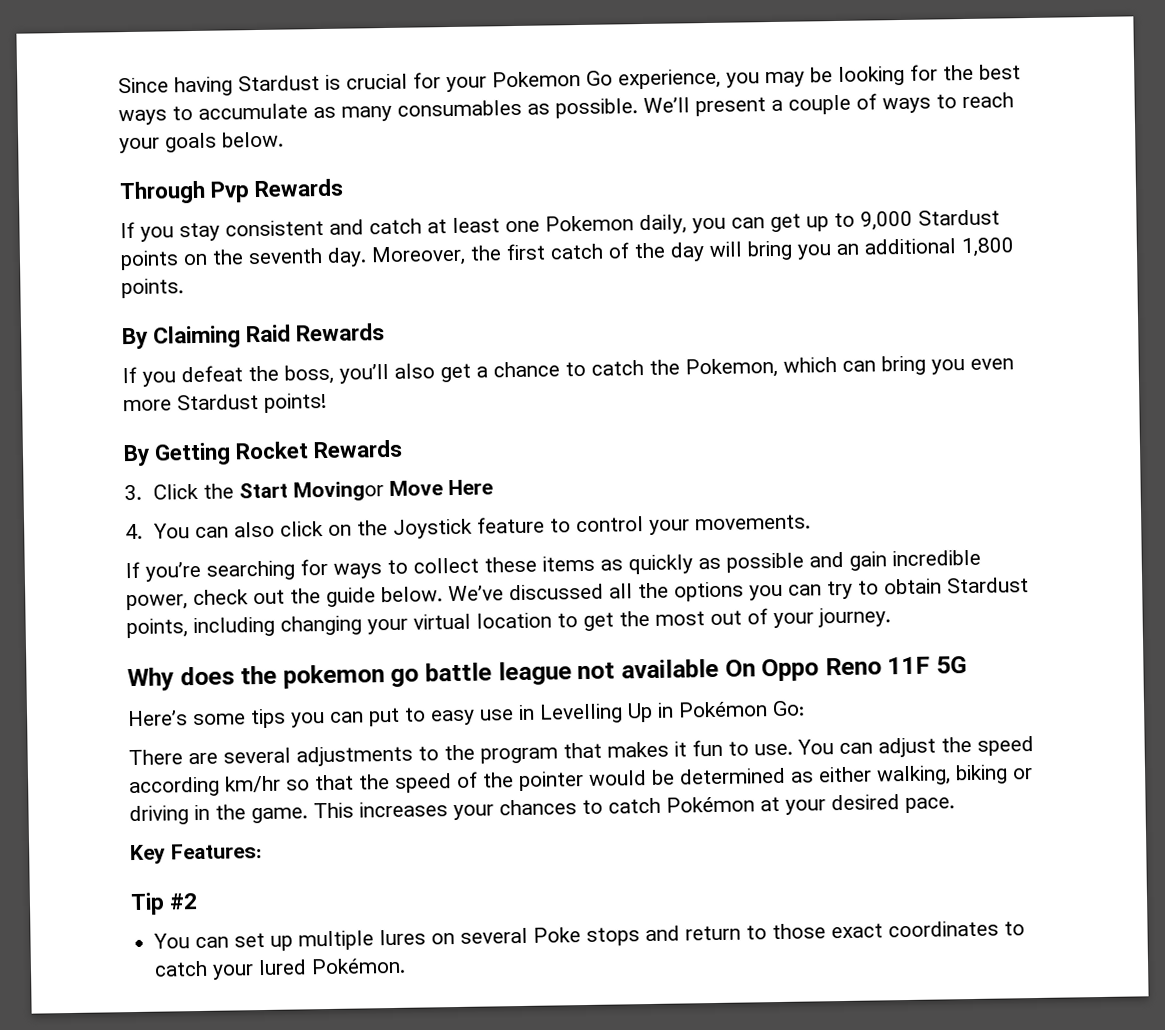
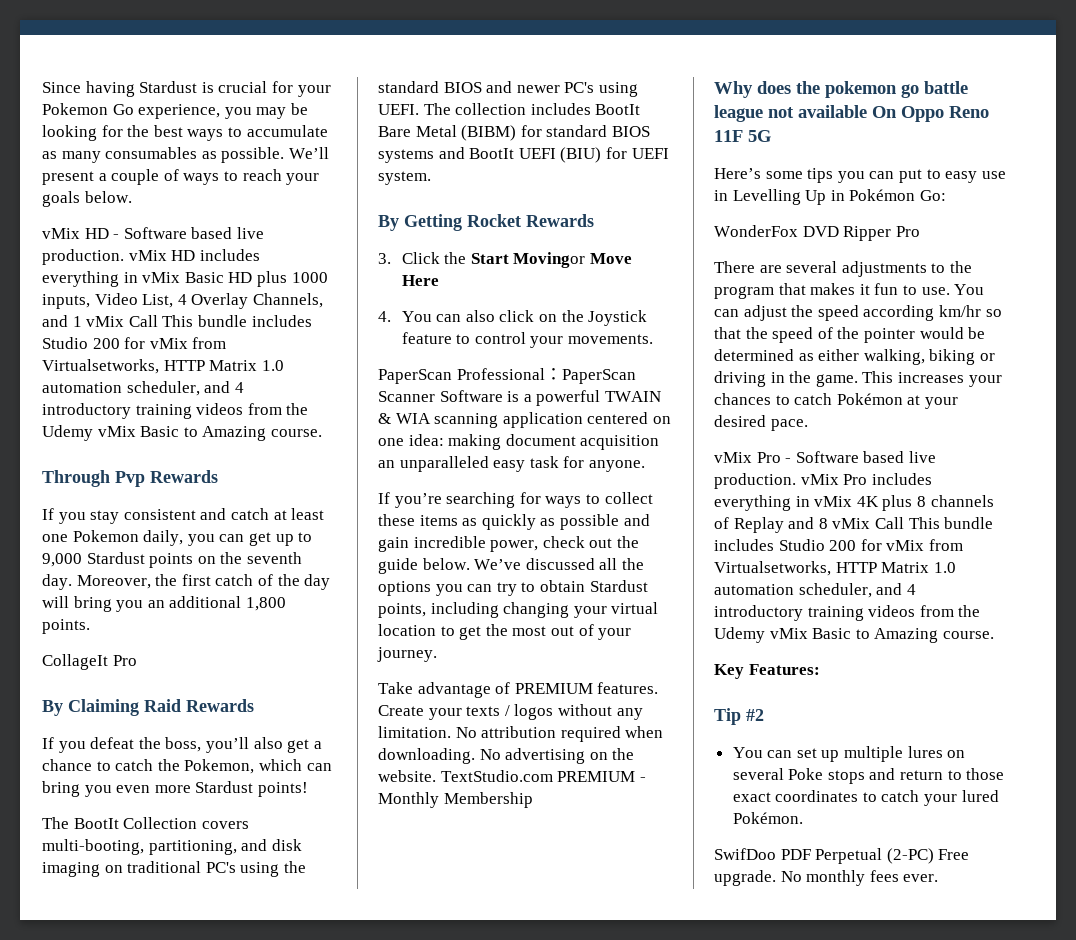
(284, 139) none -> [42,227,264,239] [42,249,260,265] [42,271,328,287] [42,293,323,309] [42,315,312,327] [42,337,227,349] [42,359,284,374] [42,381,244,396] [42,403,309,419] [42,425,322,441] // vMix HD - Software based live production. vMix HD includes everything in vMix Basic HD plus 1000 inputs, Video List, 4 Overlay Channels, and 1 vMix Call This bundle includes Studio 200 for vMix from Virtualsetworks, HTTP Matrix 1.0 automation scheduler, and 4 introductory training videos from the Udemy vMix Basic to Amazing course.
(184, 288) none -> [42,654,137,670] // CollageIt Pro
(327, 402) none -> [42,817,249,829] [42,839,302,855] [42,861,306,877] [378,81,638,97] [378,103,641,115] [378,125,650,141] [378,147,669,163] [378,171,431,185] // The BootIt Collection covers multi-booting, partitioning, and disk imaging on traditional PC's using the standard BIOS and newer PC's using UEFI. The collection includes BootIt Bare Metal (BIBM) for standard BIOS systems and BootIt UEFI (BIU) for UEFI system.
(811, 522) none -> [378,368,636,384] [378,390,661,406] [378,412,671,428] [378,434,660,450] [378,456,645,472] // PaperScan Professional：PaperScan Scanner Software is a powerful TWAIN & WIA scanning application centered on one idea: making document acquisition an unparalleled easy task for anyone.
(891, 617) none -> [378,682,659,698] [378,704,643,720] [378,726,664,742] [378,748,635,764] [378,770,646,782] [378,792,533,808] // Take advantage of PREMIUM features. Create your texts / logos without any limitation. No attribution required when downloading. No advertising on the website. TextStudio.com PREMIUM - Monthly Membership
(805, 708) none -> [714,225,920,241] // WonderFox DVD Ripper Pro
(955, 805) none -> [714,451,936,463] [714,473,932,489] [714,495,994,511] [714,517,994,533] [714,539,963,551] [714,561,956,576] [714,583,916,598] [714,605,981,621] [714,627,994,643] // vMix Pro - Software based live production. vMix Pro includes everything in vMix 4K plus 8 channels of Replay and 8 vMix Call This bundle includes Studio 200 for vMix from Virtualsetworks, HTTP Matrix 1.0 automation scheduler, and 4 introductory training videos from the Udemy vMix Basic to Amazing course.
(407, 966) none -> [714,848,970,864] [714,870,939,886] // SwifDoo PDF Perpetual (2-PC) Free upgrade. No monthly fees ever.

